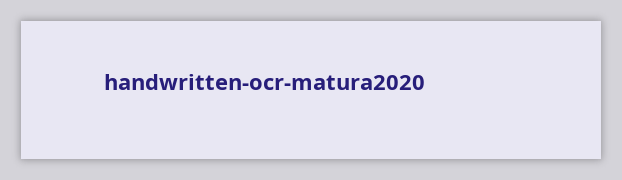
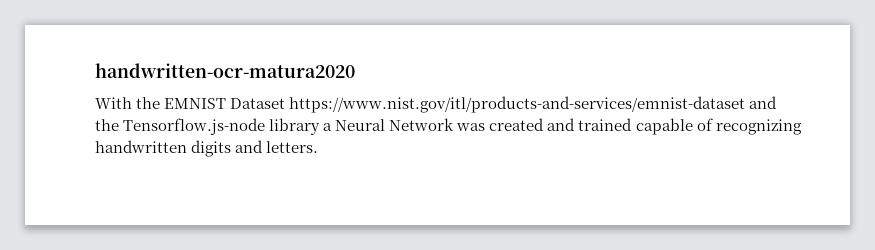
(425, 82) none -> [95,96,778,113] [95,118,802,135] [95,140,319,157] // With the EMNIST Dataset https://www.nist.gov/itl/products-and-services/emnist-dataset and the Tensorflow.js-node library a Neural Network was created and trained capable of recognizing handwritten digits and letters.

